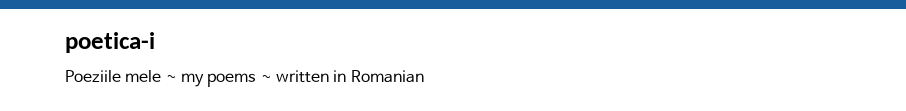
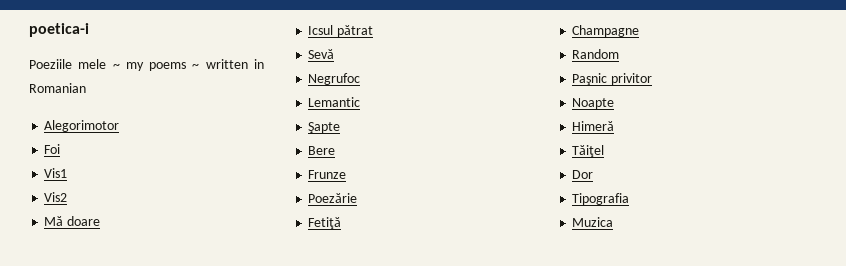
(424, 76) none -> [44,120,120,132] [44,144,61,154] [44,168,68,178] [44,192,68,202] [44,216,101,226] [308,25,374,37] [308,49,335,59] [308,73,361,85] [308,97,361,107] [308,122,341,133] [308,146,336,155] [308,170,347,179] [308,193,358,203] [308,217,342,229] [572,25,640,37] [572,49,620,59] [572,73,653,85] [572,98,615,109] [572,121,615,131] [572,145,605,157] [572,170,594,179] [572,193,630,205] [572,217,614,227] // Alegorimotor // Foi // Vis1 // Vis2 // Mă doare // Icsul pătrat // Sevă // Negrufoc // Lemantic // Şapte // Bere // Frunze // Poezărie // Fetiţă // Champagne // Random // Paşnic privitor // Noapte // Himeră // Tăiţel // Dor // Tipografia // Muzica

